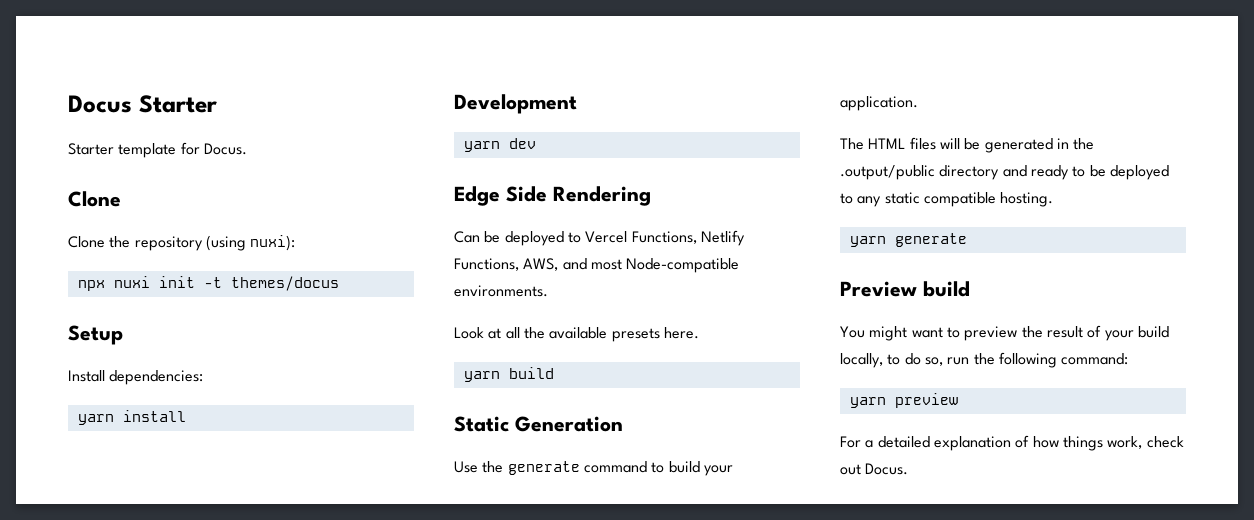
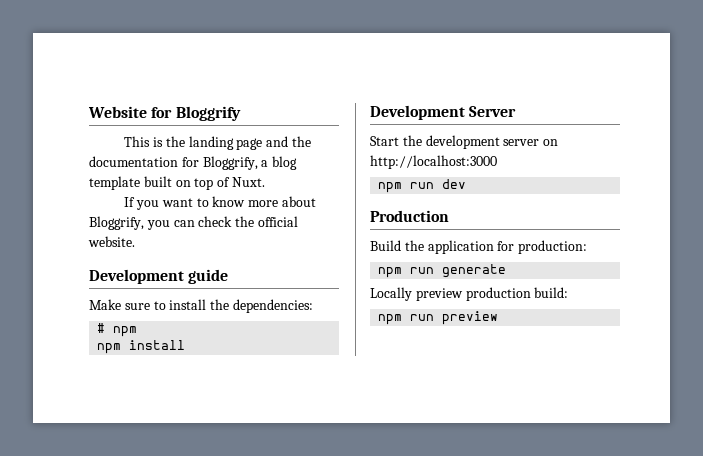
[68,95,217,113] [68,142,247,158] [68,191,121,207] [68,235,296,251] [77,276,339,291] [68,325,123,345] [68,370,204,385] [77,410,186,425] [454,94,577,114] [463,138,536,152] [454,186,651,206] [454,230,745,246] [454,258,740,273] [454,285,548,297] [454,327,699,342] [463,367,554,382] [454,416,623,432] [454,461,733,476] [840,96,918,111] [840,137,1095,153] [840,165,1169,180] [840,192,1054,207] [849,233,967,247] [840,281,970,297] [840,325,1169,341] [840,352,1129,368] [849,393,958,408] [840,435,1184,451] [840,463,909,475] Docus Starter // Starter template for Docus. // Clone // Clone the repository (using nuxi): // npx nuxi init -t themes/docus // Setup // Install dependencies: // yarn install // Development // yarn dev // Edge Side Rendering // Can be deployed to Vercel Functions, Netlify Functions, AWS, and most Node-compatible environments. // Look at all the available presets here. // yarn build // Static Generation // Use the generate command to build your application. // The HTML files will be generated in the .output/public directory and ready to be deployed to any static compatible hosting. // yarn generate // Preview build // You might want to preview the result of your build locally, to do so, run the following command: // yarn preview // For a detailed explanation of how things work, check out Docus. -> [88,106,241,121] [124,136,311,150] [89,156,298,170] [89,176,265,190] [124,196,316,210] [89,216,298,230] [88,236,135,247] [89,269,229,284] [89,299,313,313] [97,323,138,337] [97,340,186,354] [370,105,517,120] [370,135,559,149] [370,155,497,169] [378,179,467,193] [370,210,449,222] [370,240,588,254] [378,264,507,278] [370,287,569,301] [378,311,499,325] Website for Bloggrify // This is the landing page and the documentation for Bloggrify, a blog template built on top of Nuxt. // If you want to know more about Bloggrify, you can check the official website. // Development guide // Make sure to install the dependencies: // # npm // npm install // Development Server // Start the development server on http://localhost:3000 // npm run dev // Production // Build the application for production: // npm run generate // Locally preview production build: // npm run preview

